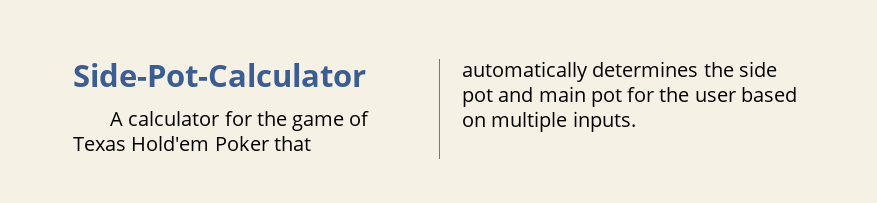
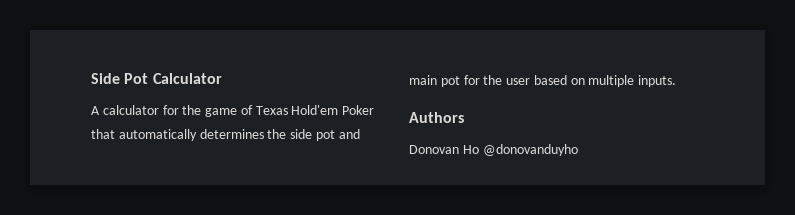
[73,63,366,87] Side-Pot-Calculator -> [91,73,222,84] Side Pot Calculator
(636, 121) none -> [409,112,464,123] [409,144,578,156] // Authors // Donovan Ho @donovanduyho

